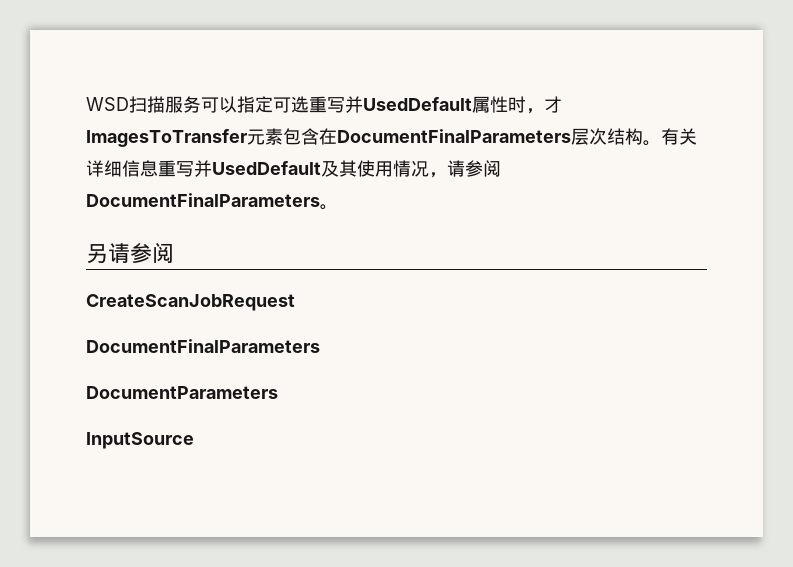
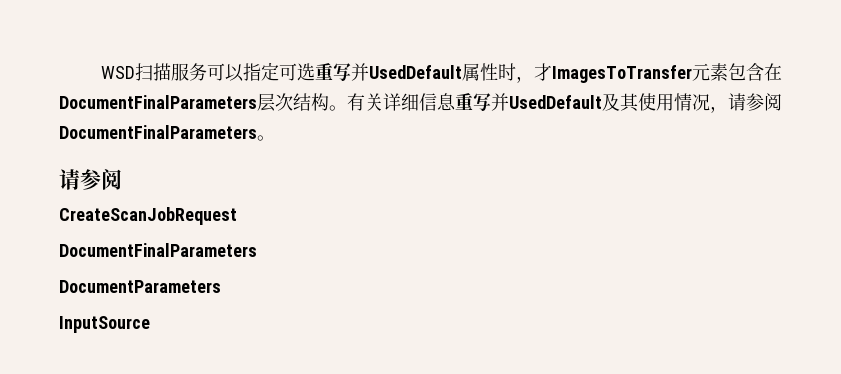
[86,244,108,264] 另 -> (275, 138) none

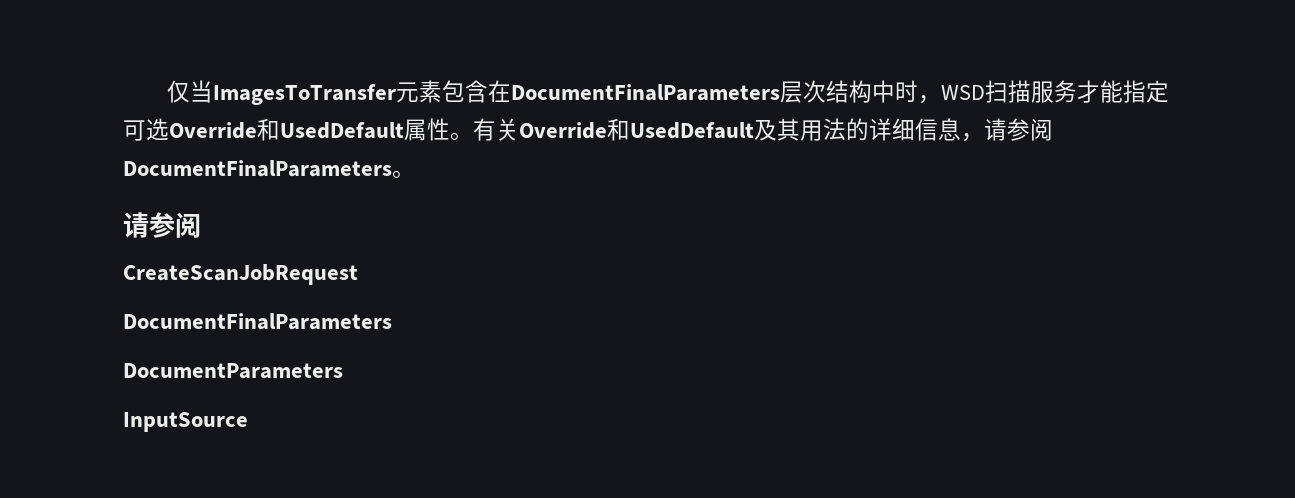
[100,62,552,83] WSD扫描服务可以指定可选重写并UsedDefault属性时，才 -> [166,80,213,103] 仅当
[329,93,710,112] 。有关详细信息重写并UsedDefault及其使用情况 -> [871,80,1169,104] [123,118,961,141] 中时，WSD扫描服务才能指定可选Override和UsedDefault属性。有关Override和UsedDefault及其用法的详细信息

